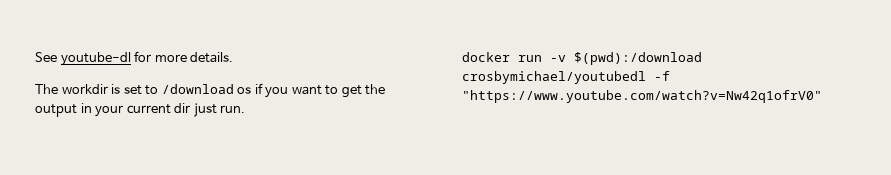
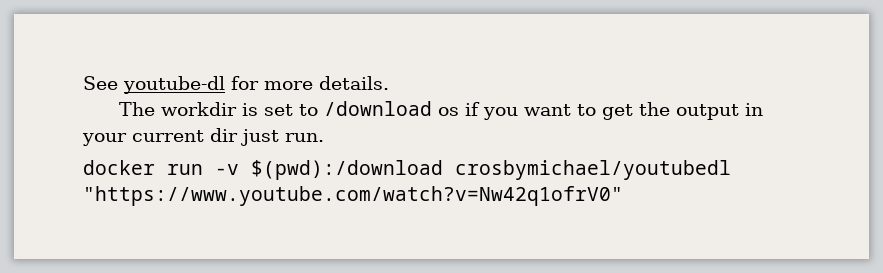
[654,71,670,81] -f -> (731, 170) none

